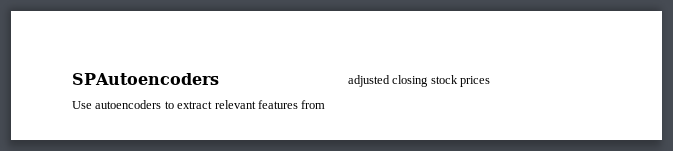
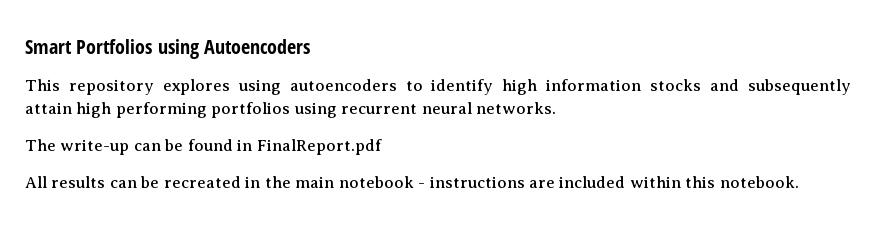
[72,73,219,85] [72,100,326,109] [348,75,491,87] SPAutoencoders // Use autoencoders to extract relevant features from adjusted closing stock prices -> [25,39,311,59] [25,79,851,95] [25,102,557,118] [25,139,382,155] [25,176,799,188] Smart Portfolios using Autoencoders // This repository explores using autoencoders to identify high information stocks and subsequently attain high performing portfolios using recurrent neural networks. // The write-up can be found in FinalReport.pdf // All results can be recreated in the main notebook - instructions are included within this notebook.

